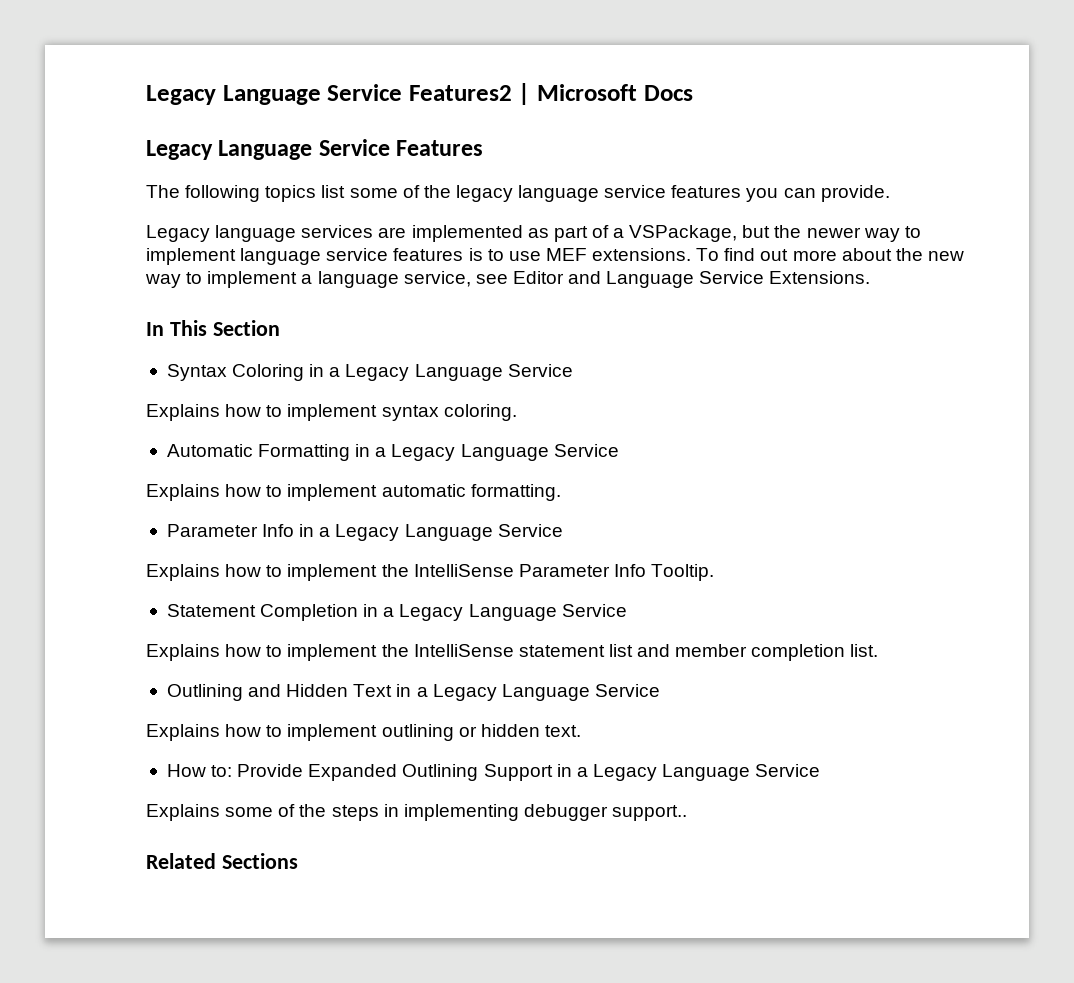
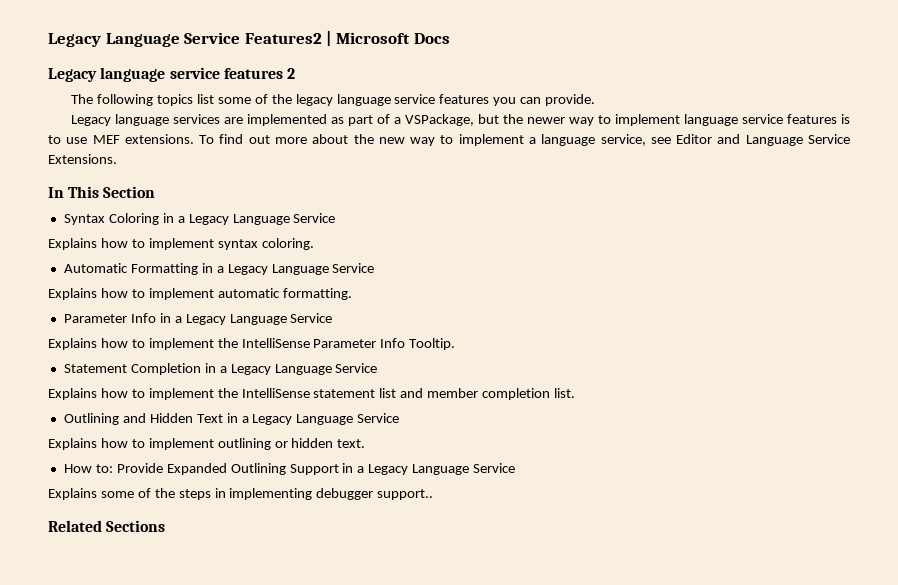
[218,139,484,160] Language Service Features -> [100,67,296,82] language service features 2

